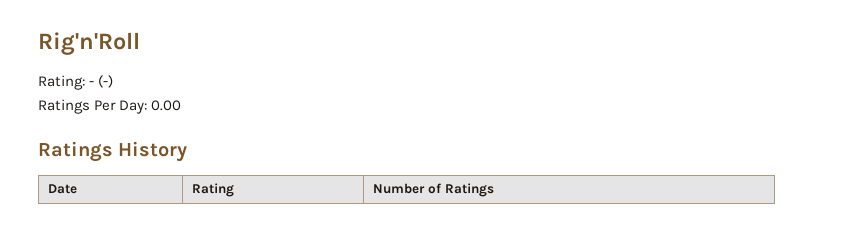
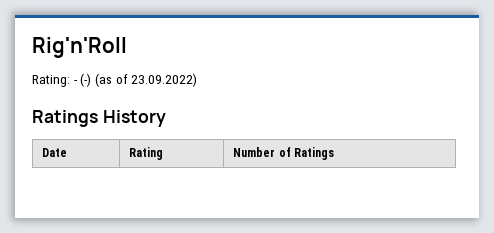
[38,99,182,114] // Ratings Per Day: 0.00 -> [94,73,198,87] (as of 23.09.2022)

